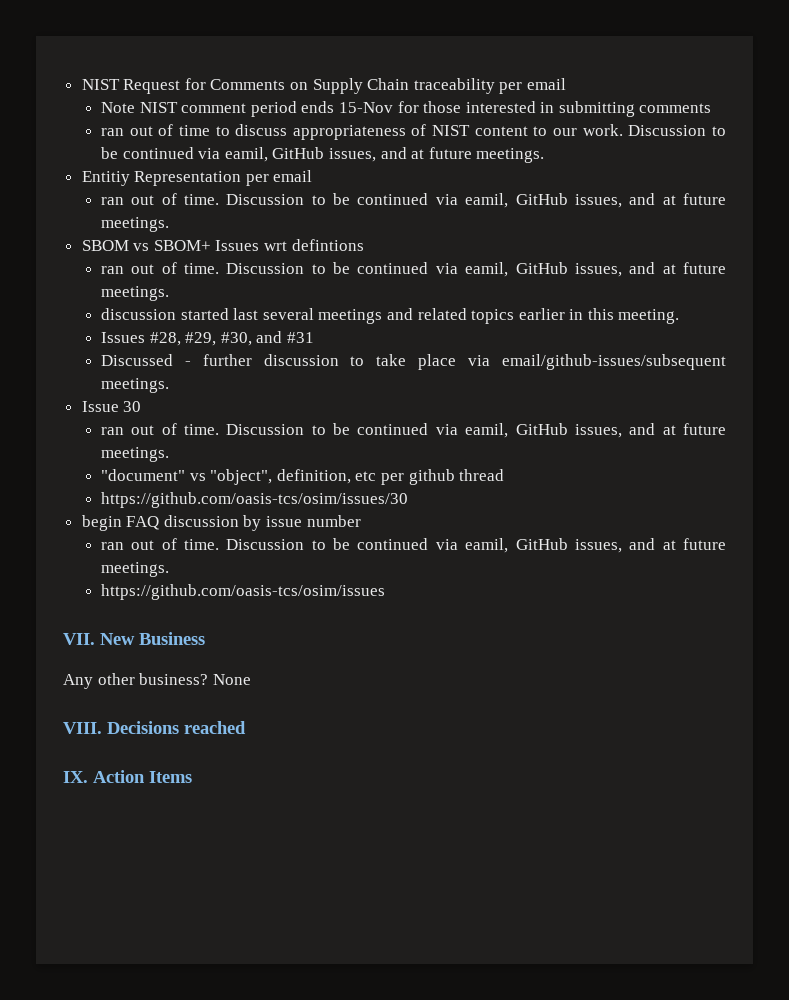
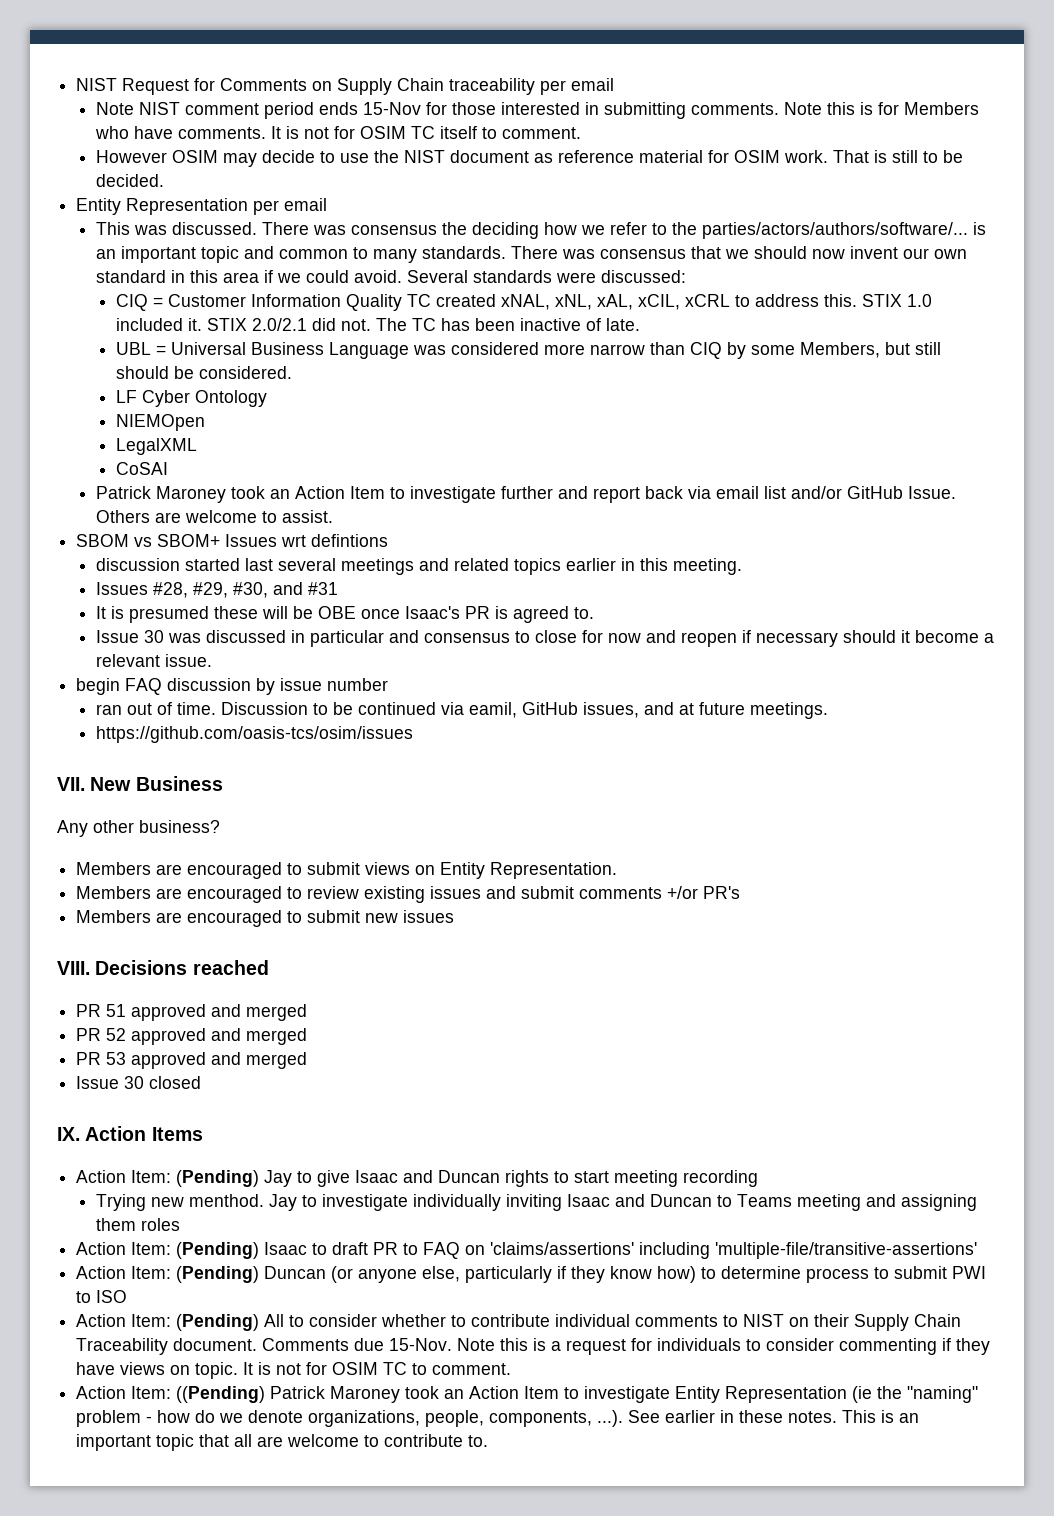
[639,103,712,113] [100,124,727,140] [100,147,545,163] [81,170,313,186] [100,193,726,208] [100,217,169,232] comments // ran out of time to discuss appropriateness of NIST content to our work. Discussion to be continued via eamil, GitHub issues, and at future meetings. // Entitiy Representation per email // ran out of time. Discussion to be continued via eamil, GitHub issues, and at future meetings. -> [691,102,980,115] [95,126,582,139] [96,150,964,167] [96,174,165,187] [76,198,328,215] [96,222,987,239] [96,246,968,263] [96,270,687,283] [115,294,932,311] [115,318,640,331] [115,342,941,359] [115,366,292,379] [115,390,267,407] [115,414,205,431] [115,438,197,455] [115,462,168,475] [96,486,957,503] [96,510,334,523] comments. Note this is for Members who have comments. It is not for OSIM TC itself to comment. // However OSIM may decide to use the NIST document as reference material for OSIM work. That is still to be decided. // Entity Representation per email // This was discussed. There was consensus the deciding how we refer to the parties/actors/authors/software/... is an important topic and common to many standards. There was consensus that we should now invent our own standard in this area if we could avoid. Several standards were discussed: // CIQ = Customer Information Quality TC created xNAL, xNL, xAL, xCIL, xCRL to address this. STIX 1.0 included it. STIX 2.0/2.1 did not. The TC has been inactive of late. // UBL = Universal Business Language was considered more narrow than CIQ by some Members, but still should be considered. // LF Cyber Ontology // NIEMOpen // LegalXML // CoSAI // Patrick Maroney took an Action Item to investigate further and report back via email list and/or GitHub Issue. Others are welcome to assist.
[100,262,726,277] [100,286,169,301] // ran out of time. Discussion to be continued via eamil, GitHub issues, and at future meetings. -> (389, 540) none
[100,354,726,370] [100,378,169,393] [81,401,142,412] [100,423,726,438] [100,447,169,462] [100,469,505,485] [100,492,408,508] Discussed - further discussion to take place via email/github-issues/subsequent meetings. // Issue 30 // ran out of time. Discussion to be continued via eamil, GitHub issues, and at future meetings. // "document" vs "object", definition, etc per github thread // https://github.com/oasis-tcs/osim/issues/30 -> [96,606,595,623] [96,630,995,647] [96,654,213,667] It is presumed these will be OBE once Isaac's PR is agreed to. // Issue 30 was discussed in particular and consensus to close for now and reopen if necessary should it become a relevant issue.
[212,674,251,685] [63,721,246,734] [63,770,192,783] None // VIII. Decisions reached // IX. Action Items -> [76,862,618,879] [76,886,741,903] [76,910,455,927] [57,960,269,975] [76,1004,308,1021] [76,1028,308,1045] [76,1052,308,1069] [76,1076,202,1089] [57,1126,203,1141] [76,1170,759,1187] [96,1194,978,1211] [96,1218,181,1231] [76,1242,978,1259] [76,1266,987,1283] [76,1290,128,1303] [76,1314,962,1331] [76,1338,991,1355] [76,1362,512,1379] [76,1386,979,1403] [76,1410,920,1427] [76,1434,489,1451] // Members are encouraged to submit views on Entity Representation. // Members are encouraged to review existing issues and submit comments +/or PR's // Members are encouraged to submit new issues // VIII. Decisions reached // PR 51 approved and merged // PR 52 approved and merged // PR 53 approved and merged // Issue 30 closed // IX. Action Items // Action Item: (Pending) Jay to give Isaac and Duncan rights to start meeting recording // Trying new menthod. Jay to investigate individually inviting Isaac and Duncan to Teams meeting and assigning them roles // Action Item: (Pending) Isaac to draft PR to FAQ on 'claims/assertions' including 'multiple-file/transitive-assertions' // Action Item: (Pending) Duncan (or anyone else, particularly if they know how) to determine process to submit PWI to ISO // Action Item: (Pending) All to consider whether to contribute individual comments to NIST on their Supply Chain Traceability document. Comments due 15-Nov. Note this is a request for individuals to consider commenting if they have views on topic. It is not for OSIM TC to comment. // Action Item: ((Pending) Patrick Maroney took an Action Item to investigate Entity Representation (ie the "naming" problem - how do we denote organizations, people, components, ...). See earlier in these notes. This is an important topic that all are welcome to contribute to.

